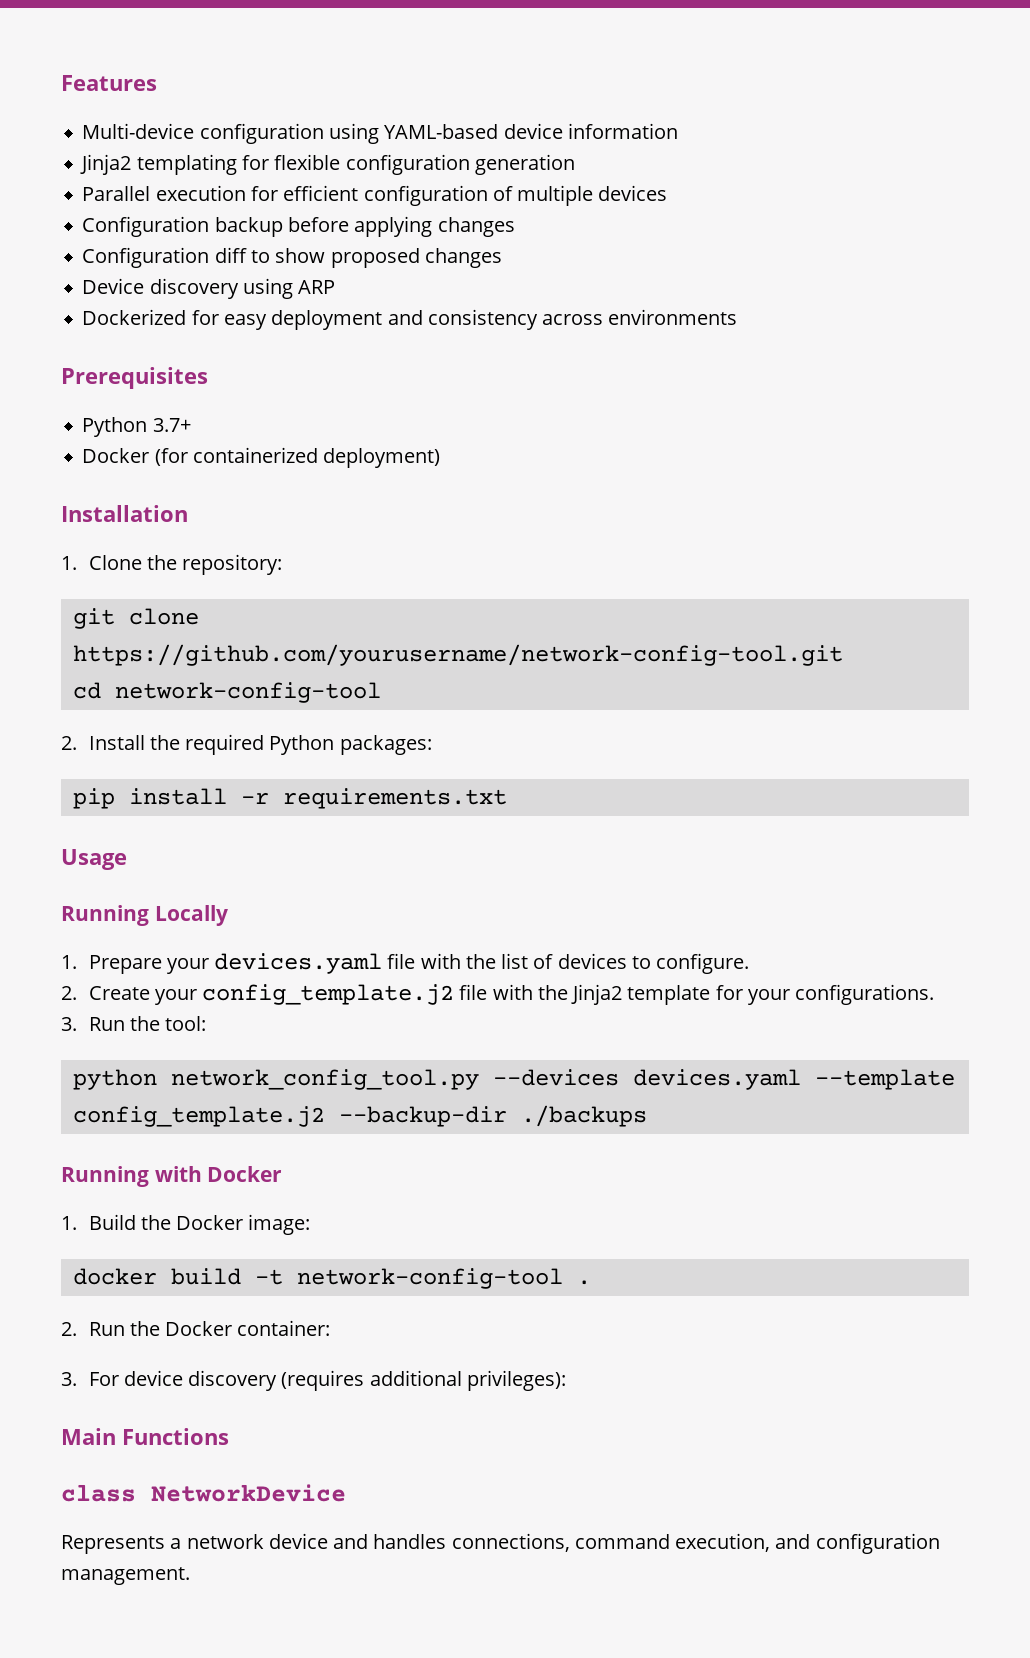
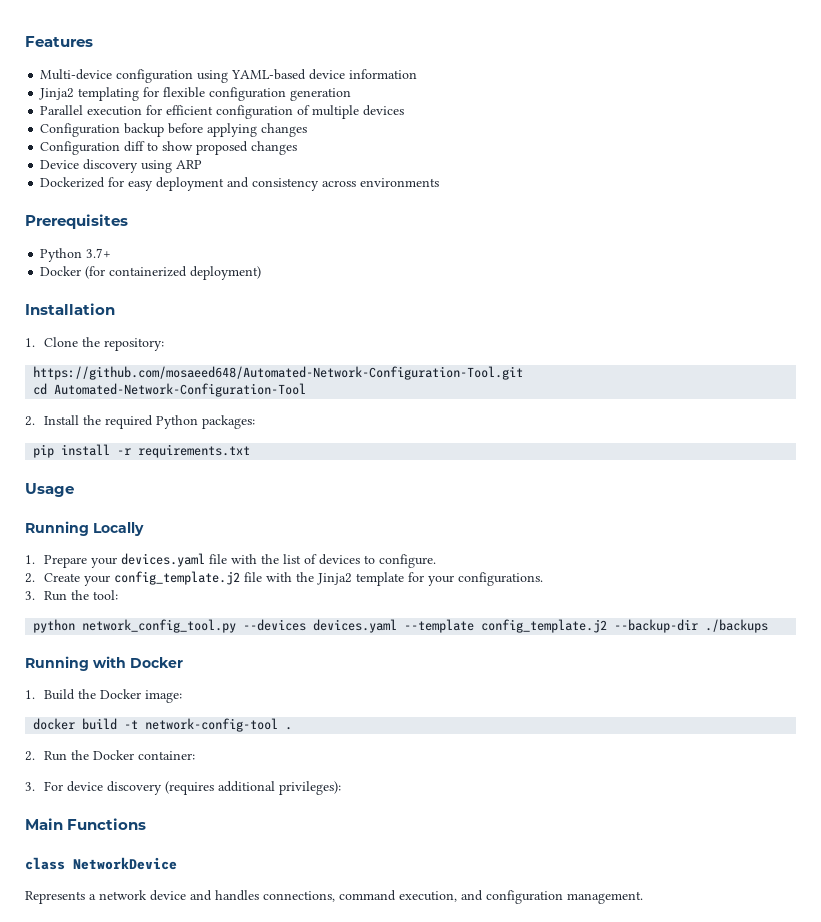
[72,608,199,629] [72,644,843,666] git clone https://github.com/yourusername/network-config-tool.git -> [33,366,524,380] https://github.com/mosaeed648/Automated-Network-Configuration-Tool.git
[114,682,381,703] network-config-tool -> [54,383,307,397] Automated-Network-Configuration-Tool

